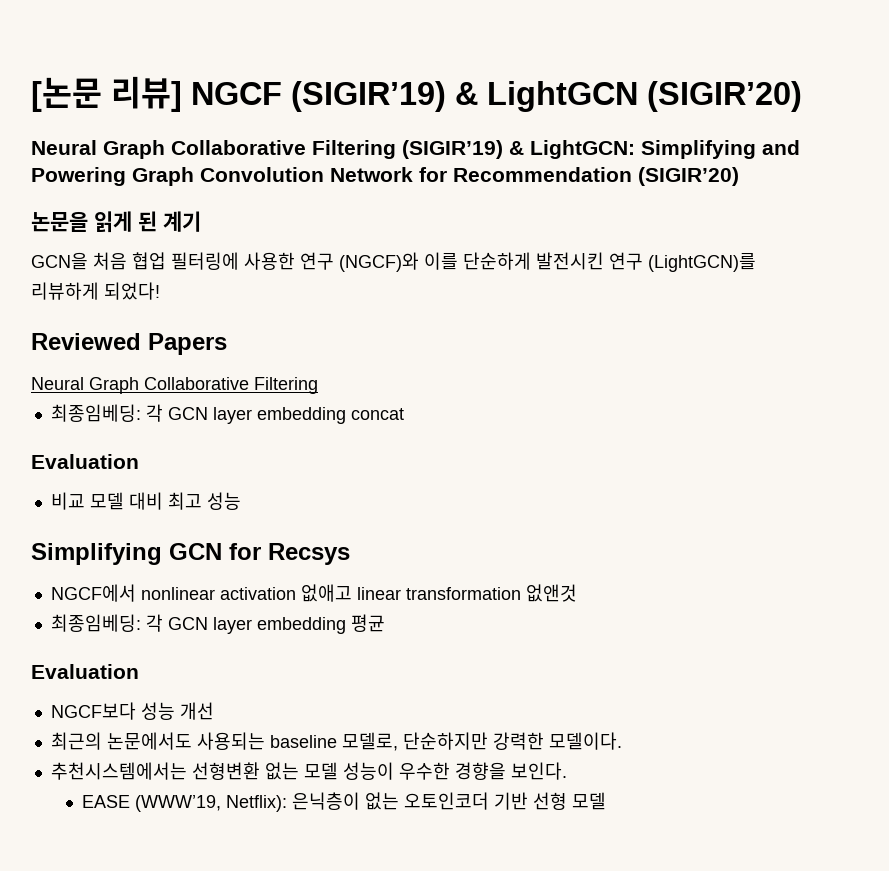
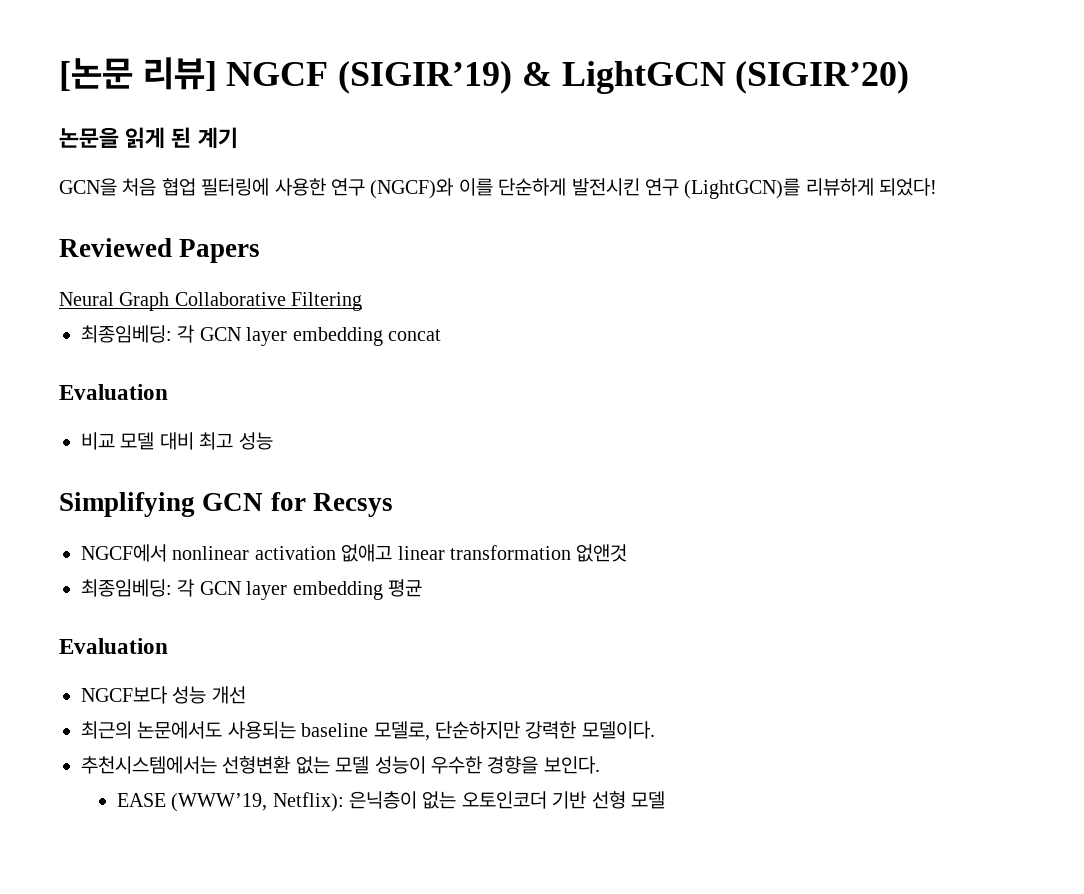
[31,140,800,159] [31,167,739,186] // Neural Graph Collaborative Filtering (SIGIR’19) & LightGCN: Simplifying and Powering Graph Convolution Network for Recommendation (SIGIR’20) -> (910, 77) none

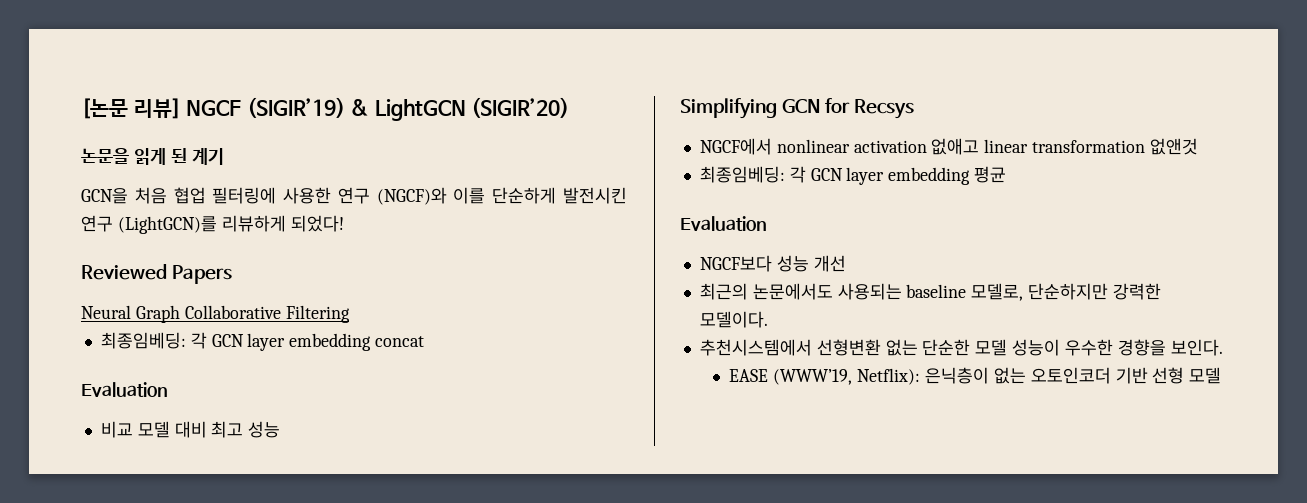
[81,756,217,774] 추천시스템에서는 -> [699,339,812,356] 추천시스템에서
(330, 765) none -> [922,339,971,356] 단순한

